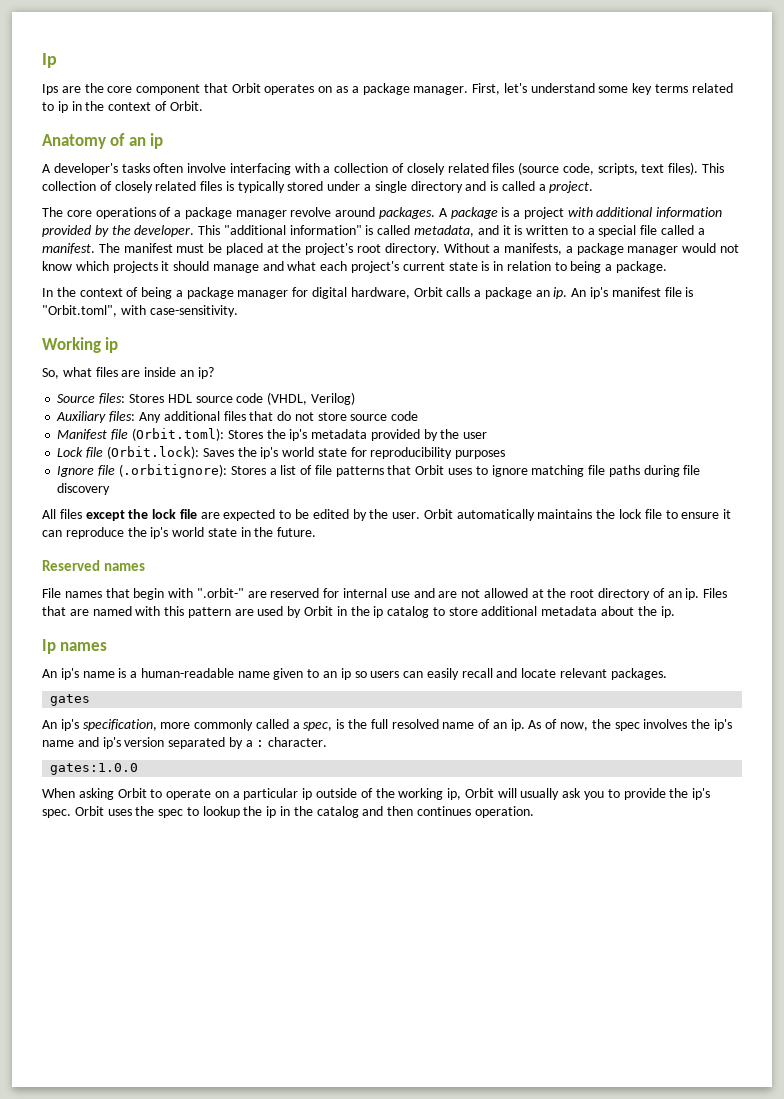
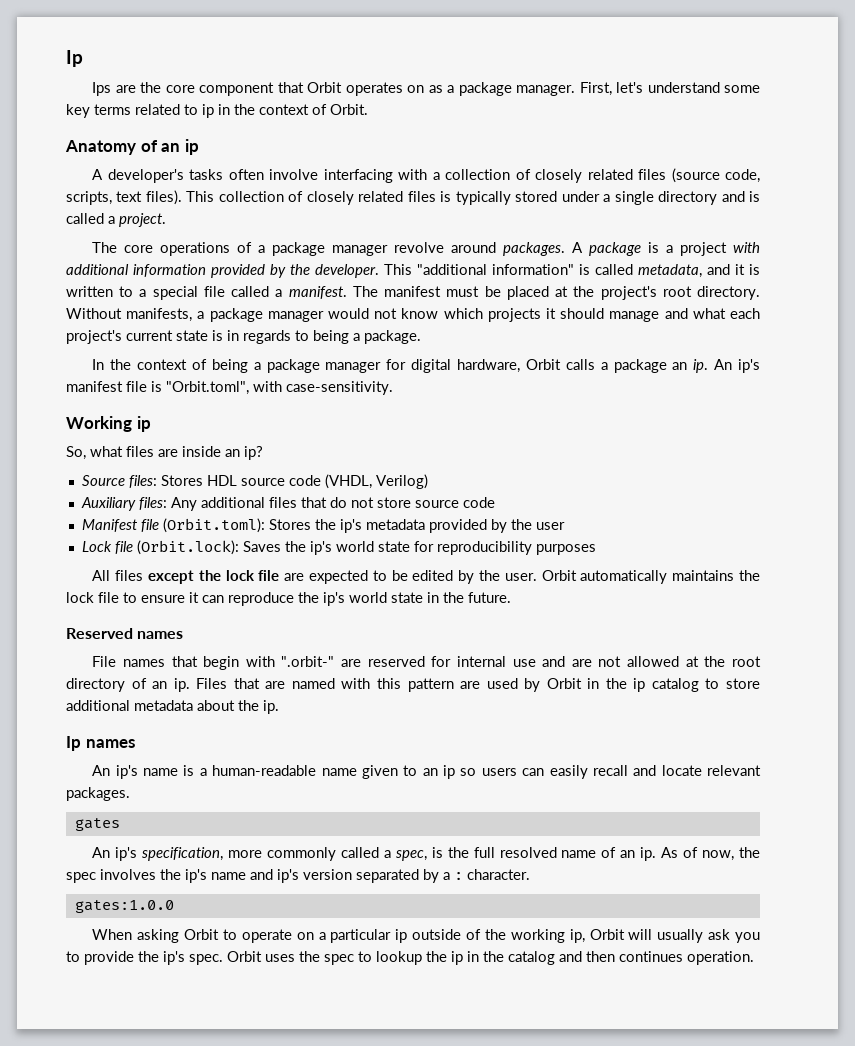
[493,246,501,253] a -> (122, 313) none
[506,261,551,271] relation -> [243,330,291,344] regards
[57,464,701,478] [57,483,111,495] // Ignore file (.orbitignore): Stores a list of file patterns that Orbit uses to ignore matching file paths during file discovery -> (596, 549) none

